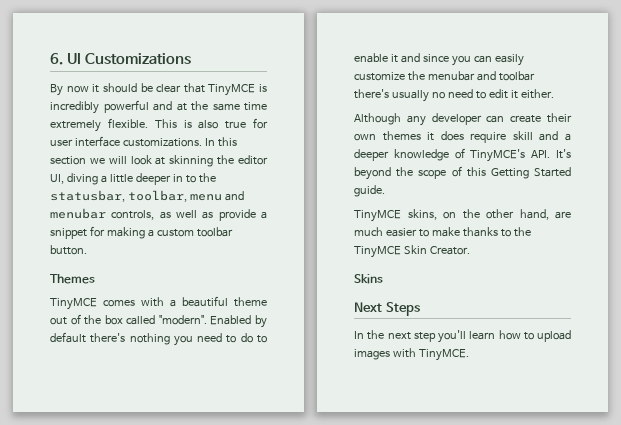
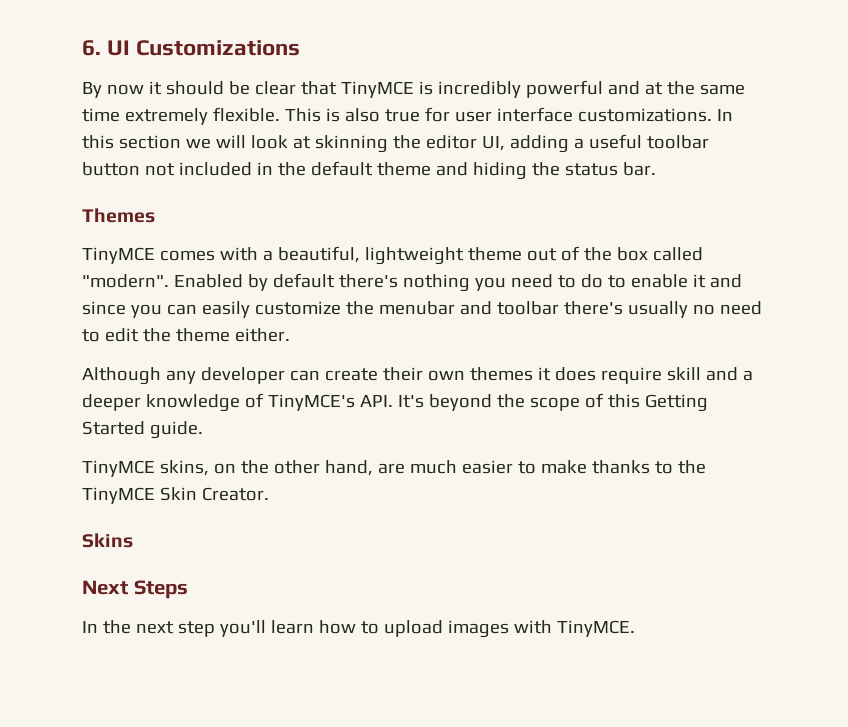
[66,173,216,185] [50,190,244,202] [50,208,267,221] [50,226,233,239] [50,245,87,255] diving a little deeper in to the statusbar, toolbar, menu and menubar controls, as well as provide a snippet for making a custom toolbar button. -> [509,134,709,153] [82,161,656,180] adding a useful toolbar button not included in the default theme and hiding the status bar.
[182,296,228,307] beautiful -> [277,246,464,265] beautiful, lightweight
[510,90,518,99] it -> [142,328,230,342] the theme

